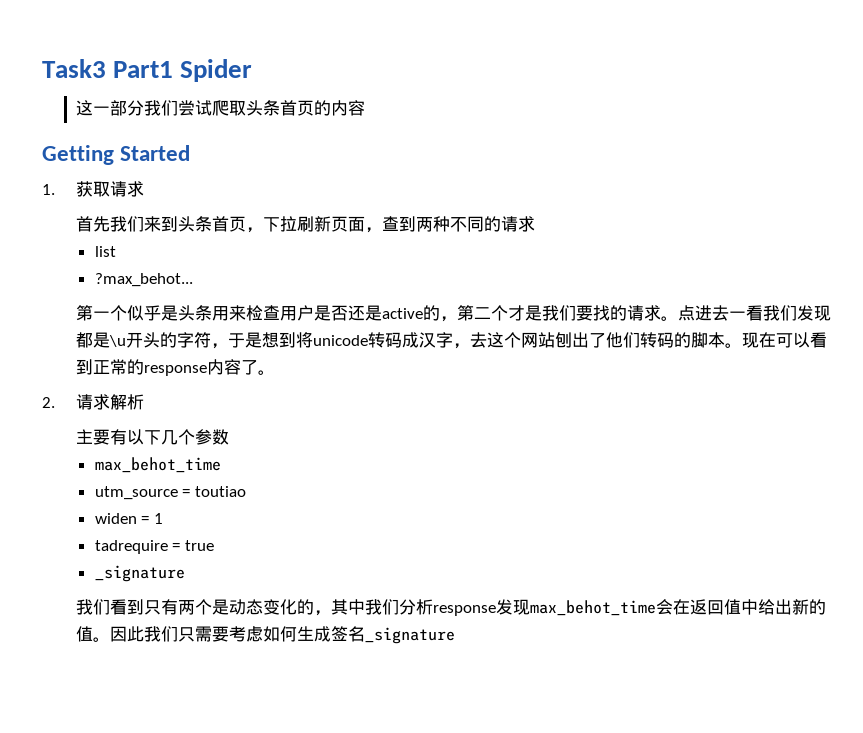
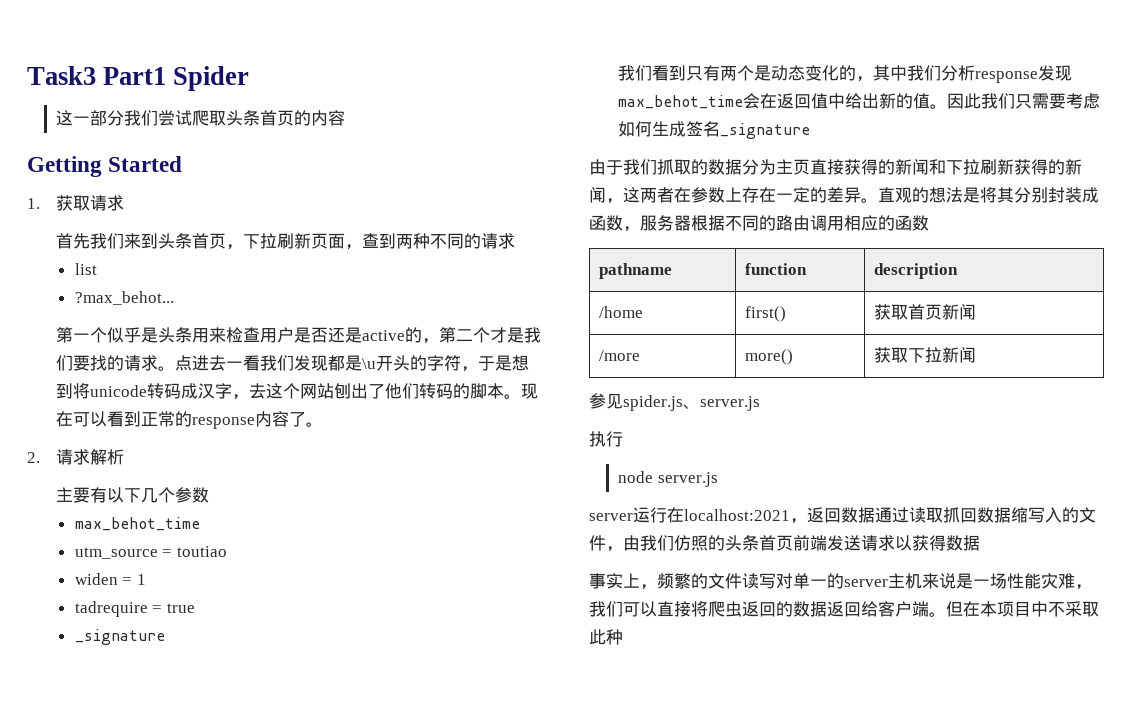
(455, 635) none -> [589,159,1082,175] [589,187,1099,204] [589,215,929,232] [598,263,672,279] [744,263,807,275] [873,263,958,279] [598,306,643,318] [744,306,786,322] [873,304,976,320] [598,350,640,361] [744,349,793,365] [873,347,976,363] [589,393,760,411] [589,431,623,447] [617,471,718,487] [589,507,1096,524] [589,535,980,552] [589,573,1092,590] [589,601,1099,617] [589,629,623,645] // 由于我们抓取的数据分为主页直接获得的新闻和下拉刷新获得的新闻，这两者在参数上存在一定的差异。直观的想法是将其分别封装成函数，服务器根据不同的路由调用相应的函数 // pathname | function | description // /home | first() | 获取首页新闻 // /more | more() | 获取下拉新闻 // 参见spider.js、server.js // 执行 // node server.js // server运行在localhost:2021，返回数据通过读取抓回数据缩写入的文件，由我们仿照的头条首页前端发送请求以获得数据 // 事实上，频繁的文件读写对单一的server主机来说是一场性能灾难，我们可以直接将爬虫返回的数据返回给客户端。但在本项目中不采取此种

